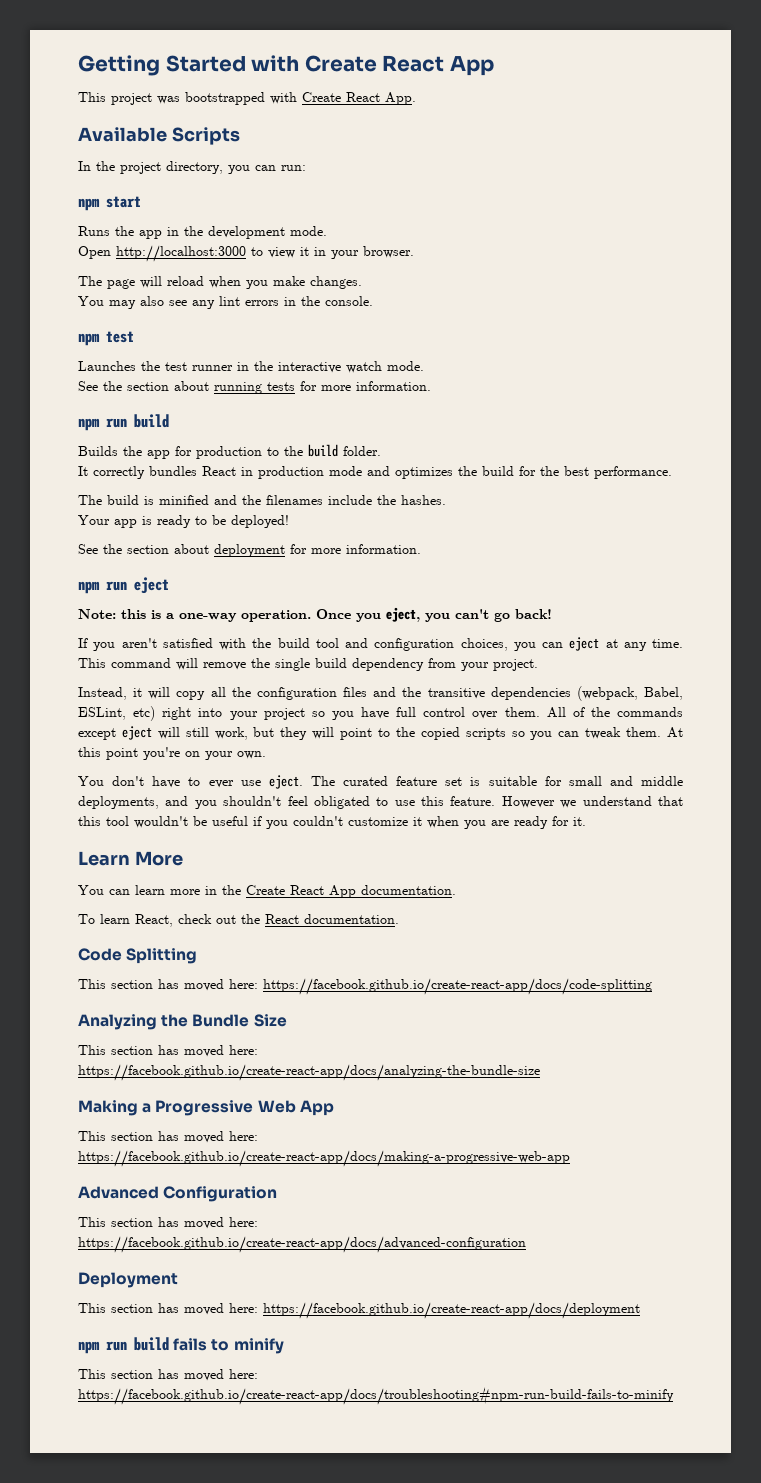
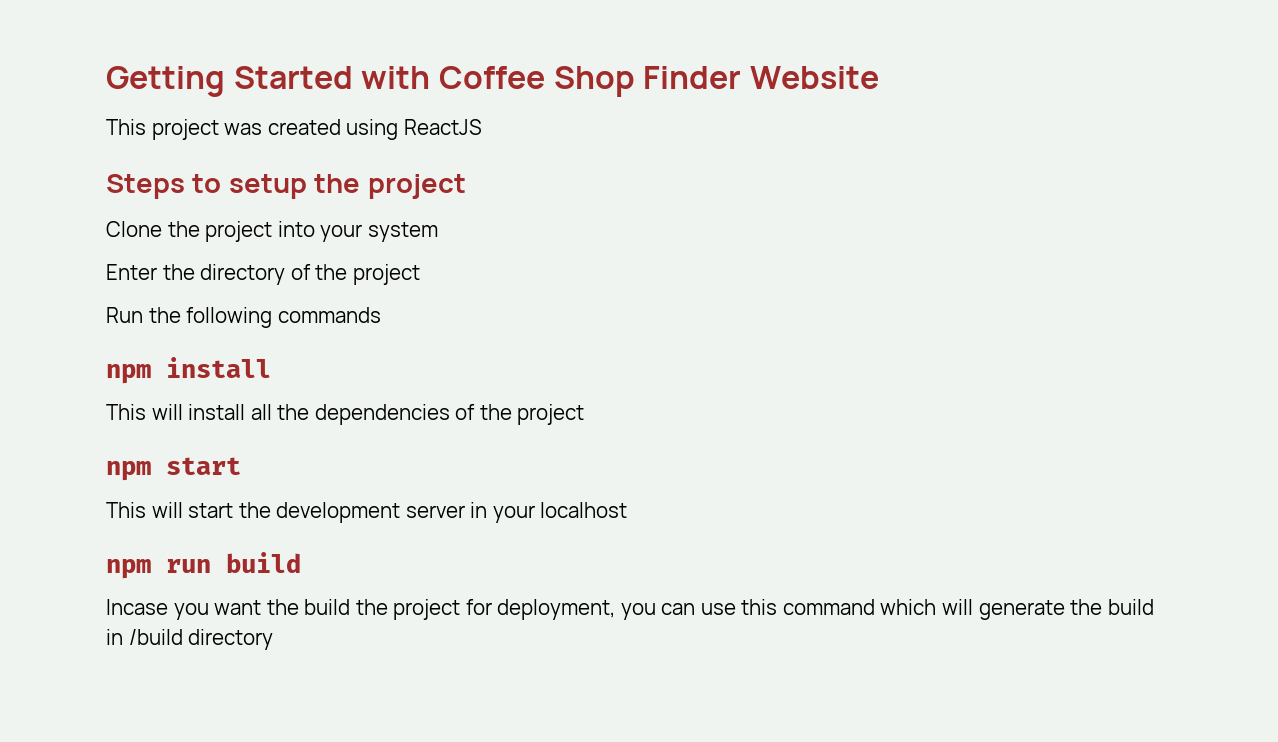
[304,55,494,76] Create React App -> [438,66,879,97] Coffee Shop Finder Website
[185,92,416,105] [78,127,240,145] [78,161,306,174] [78,196,141,211] [78,226,327,239] [78,245,414,262] [78,276,362,289] [78,296,373,309] [78,331,134,346] [78,361,424,373] [78,381,431,394] [78,414,169,431] [78,444,381,459] [78,466,672,479] [78,495,446,505] [78,515,289,528] [78,544,421,557] [78,577,169,594] [78,607,552,622] [78,637,683,651] [78,658,538,671] [78,686,683,701] [78,706,683,721] [78,726,684,740] [78,747,266,760] [78,775,683,789] [78,796,683,809] [78,816,586,829] [78,851,183,866] [78,885,456,898] [78,914,399,927] [78,948,198,964] [78,978,652,995] [78,1014,287,1030] [78,1045,258,1057] [78,1064,540,1081] [78,1100,334,1116] [78,1131,258,1143] [78,1150,570,1167] [78,1186,278,1202] [78,1217,258,1229] [78,1236,526,1253] [78,1272,178,1288] [78,1302,640,1319] [78,1337,284,1354] [78,1369,258,1381] [78,1387,674,1405] bootstrapped with Create React App. // Available Scripts // In the project directory, you can run: // npm start // Runs the app in the development mode. // Open http://localhost:3000 to view it in your browser. // The page will reload when you make changes. // You may also see any lint errors in the console. // npm test // Launches the test runner in the interactive watch mode. // See the section about running tests for more information. // npm run build // Builds the app for production to the build folder. // It correctly bundles React in production mode and optimizes the build for the best performance. // The build is minified and the filenames include the hashes. // Your app is ready to be deployed! // See the section about deployment for more information. // npm run eject // Note: this is a one-way operation. Once you eject, you can't go back! // If you aren't satisfied with the build tool and configuration choices, you can eject at any time. This command will remove the single build dependency from your project. // Instead, it will copy all the configuration files and the transitive dependencies (webpack, Babel, ESLint, etc) right into your project so you have full control over them. All of the commands except eject will still work, but they will point to the copied scripts so you can tweak them. At this point you're on your own. // You don't have to ever use eject. The curated feature set is suitable for small and middle deployments, and you shouldn't feel obligated to use this feature. However we understand that this tool wouldn't be useful if you couldn't customize it when you are ready for it. // Learn More // You can learn more in the Create React App documentation. // To learn React, check out the React documentation. // Code Splitting // This section has moved here: https://facebook.github.io/create-react-app/docs/code-splitting // Analyzing the Bundle Size // This section has moved here: https://facebook.github.io/create-react-app/docs/analyzing-the-bundle-size // Making a Progressive Web App // This section has moved here: https://facebook.github.io/create-react-app/docs/making-a-progressive-web-app // Advanced Configuration // This section has moved here: https://facebook.github.io/create-react-app/docs/advanced-configuration // Deployment // This section has moved here: https://facebook.github.io/create-react-app/docs/deployment // npm run build fails to minify // This section has moved here: https://facebook.github.io/create-react-app/docs/troubleshooting#npm-run-build-fails-to-minify -> [267,119,482,140] [106,174,466,199] [106,221,438,242] [106,264,420,285] [106,307,381,328] [106,357,271,384] [106,404,585,425] [106,457,241,481] [106,502,628,523] [106,552,301,579] [106,599,1154,620] [106,629,274,650] created using ReactJS // Steps to setup the project // Clone the project into your system // Enter the directory of the project // Run the following commands // npm install // This will install all the dependencies of the project // npm start // This will start the development server in your localhost // npm run build // Incase you want the build the project for deployment, you can use this command which will generate the build in /build directory

